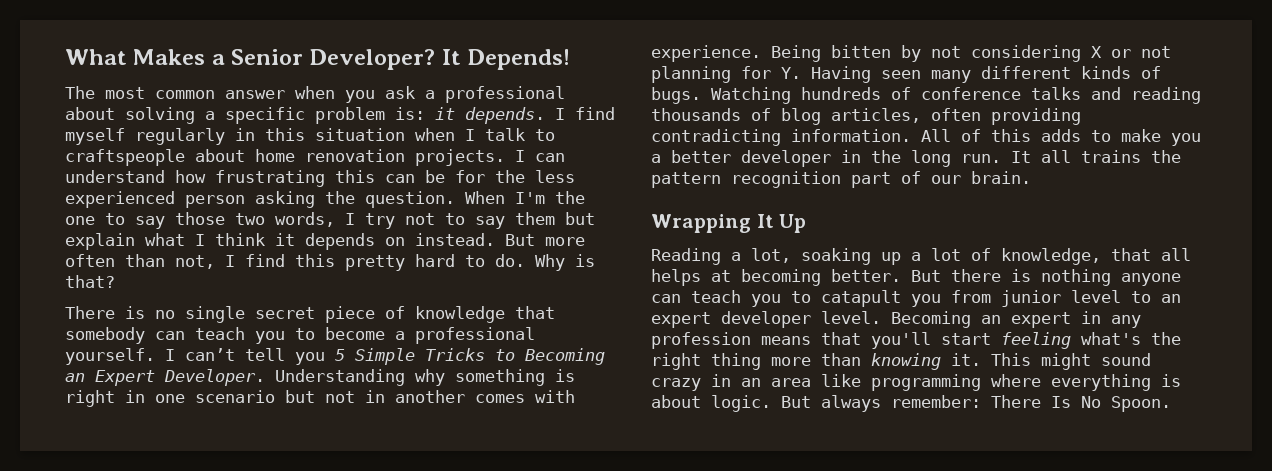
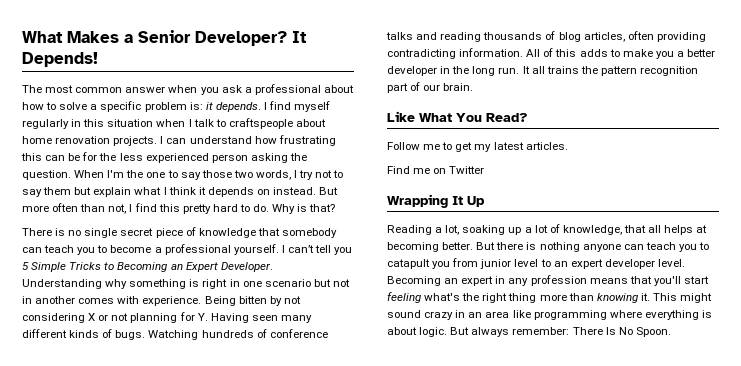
[125,107,195,124] solving -> [22,102,88,110] how to solve
(1031, 177) none -> [387,111,528,122] [387,142,568,152] [387,166,485,174] // Like What You Read? // Follow me to get my latest articles. // Find me on Twitter

